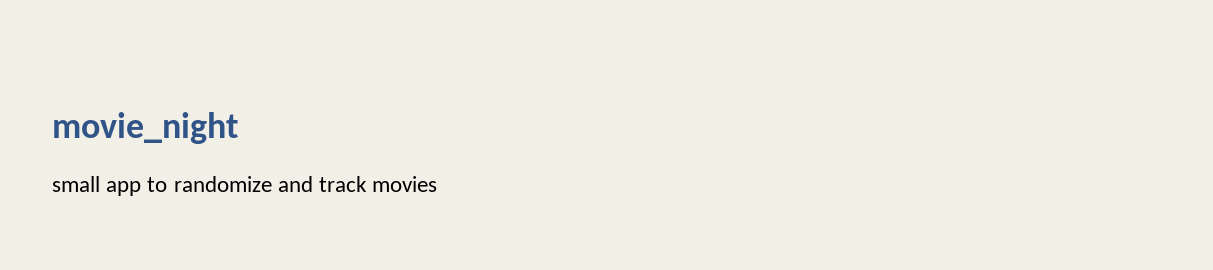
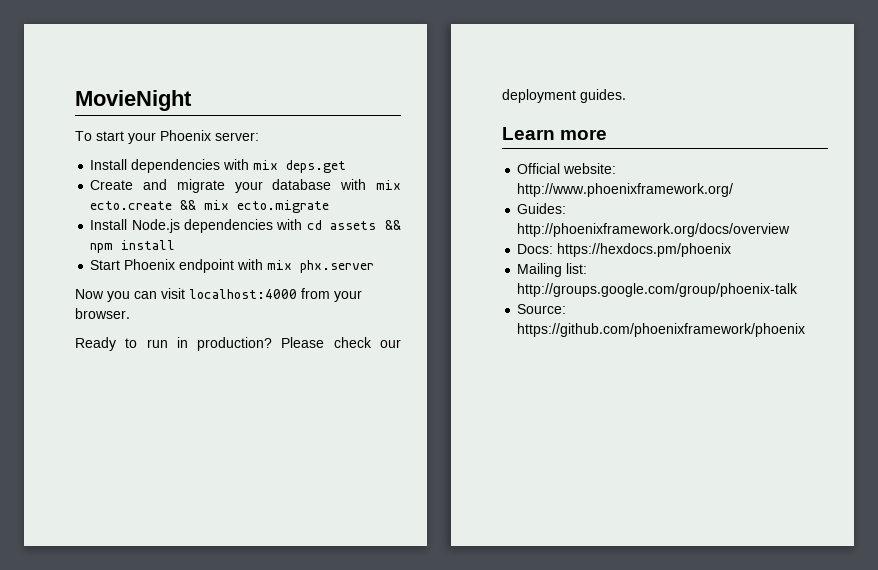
[52,112,238,144] [52,176,438,196] movie_night // small app to randomize and track movies -> [75,90,192,111] [75,130,259,144] [90,159,347,173] [90,179,401,193] [90,200,330,213] [90,219,401,233] [90,240,176,253] [90,259,375,273] [75,288,362,302] [75,308,130,319] [75,337,401,351] [502,89,626,103] [502,127,608,140] [517,163,617,174] [517,183,734,197] [517,203,567,214] [517,223,791,237] [517,243,732,257] [517,263,588,277] [517,283,799,297] [517,304,567,314] [517,323,806,337] MovieNight // To start your Phoenix server: // Install dependencies with mix deps.get // Create and migrate your database with mix ecto.create && mix ecto.migrate // Install Node.js dependencies with cd assets && npm install // Start Phoenix endpoint with mix phx.server // Now you can visit localhost:4000 from your browser. // Ready to run in production? Please check our deployment guides. // Learn more // Official website: http://www.phoenixframework.org/ // Guides: http://phoenixframework.org/docs/overview // Docs: https://hexdocs.pm/phoenix // Mailing list: http://groups.google.com/group/phoenix-talk // Source: https://github.com/phoenixframework/phoenix

